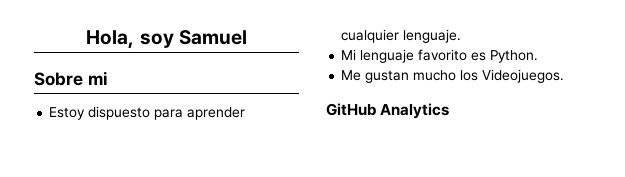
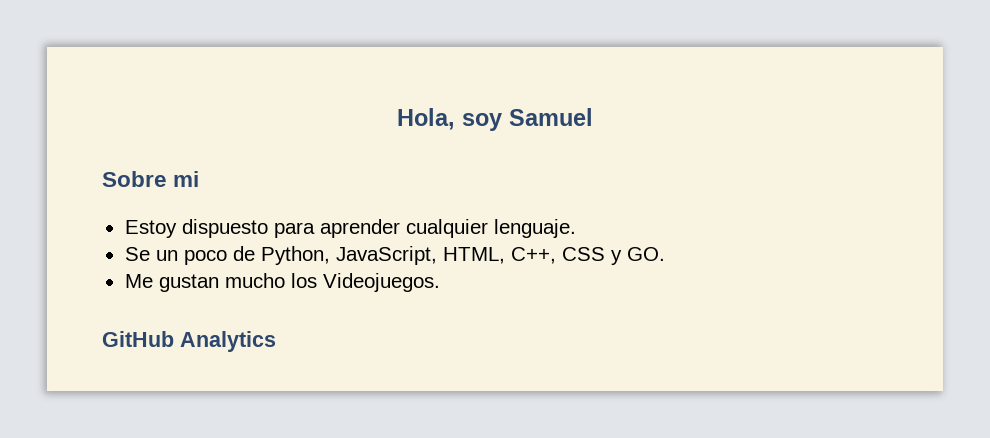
[341,49,539,63] Mi lenguaje favorito es Python. -> [124,246,665,265] Se un poco de Python, JavaScript, HTML, C++, CSS y GO.

